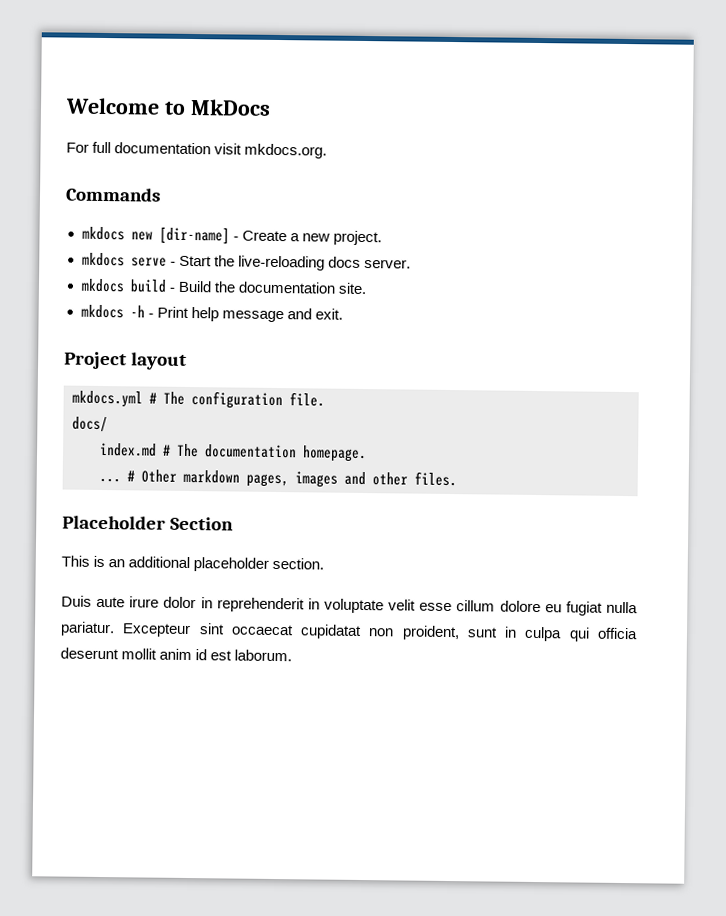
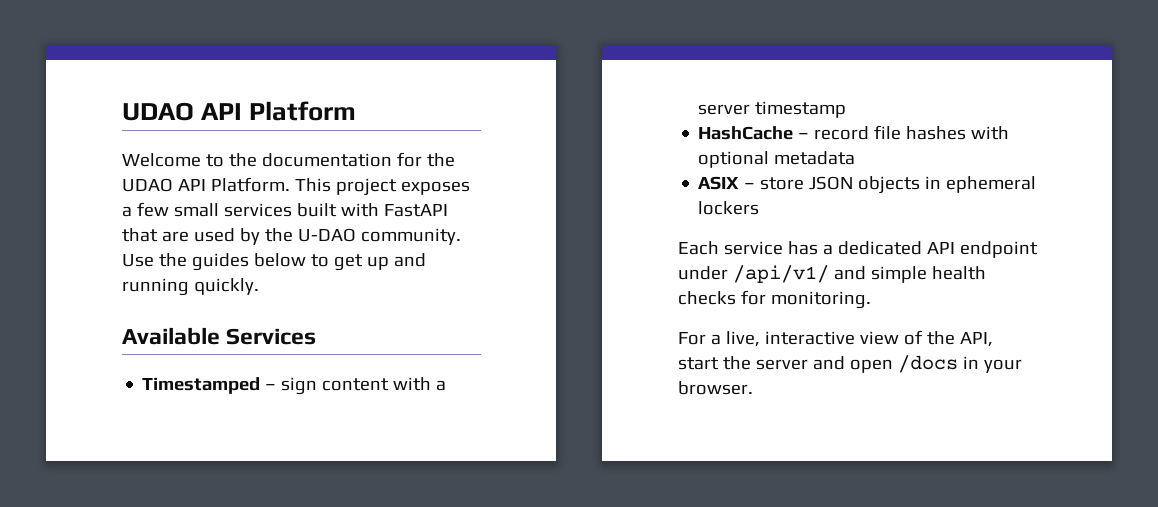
[65,97,271,116] [66,141,328,159] [65,187,161,202] [81,226,382,246] [81,252,411,271] [80,278,367,295] [80,304,343,323] [64,351,188,370] [72,390,325,410] [72,416,108,433] [100,442,367,463] [99,469,457,488] [62,515,235,531] [61,555,325,572] [61,595,639,616] [60,621,638,642] [60,647,293,662] Welcome to MkDocs // For full documentation visit mkdocs.org. // Commands // mkdocs new [dir-name] - Create a new project. // mkdocs serve - Start the live-reloading docs server. // mkdocs build - Build the documentation site. // mkdocs -h - Print help message and exit. // Project layout // mkdocs.yml # The configuration file. // docs/ // index.md # The documentation homepage. // ... # Other markdown pages, images and other files. // Placeholder Section // This is an additional placeholder section. // Duis aute irure dolor in reprehenderit in voluptate velit esse cillum dolore eu fugiat nulla pariatur. Excepteur sint occaecat cupidatat non proident, sunt in culpa qui officia deserunt mollit anim id est laborum. -> [122,101,357,121] [122,152,455,167] [122,177,470,196] [122,202,448,217] [122,228,461,245] [122,253,426,271] [122,278,259,296] [122,327,317,345] [142,377,447,395] [698,101,847,118] [698,125,1010,140] [698,151,856,168] [698,176,1037,194] [698,201,760,215] [678,241,1038,258] [678,265,986,283] [678,290,871,309] [678,330,993,347] [678,355,1022,373] [678,381,753,395] UDAO API Platform // Welcome to the documentation for the UDAO API Platform. This project exposes a few small services built with FastAPI that are used by the U-DAO community. Use the guides below to get up and running quickly. // Available Services // Timestamped – sign content with a server timestamp // HashCache – record file hashes with optional metadata // ASIX – store JSON objects in ephemeral lockers // Each service has a dedicated API endpoint under /api/v1/ and simple health checks for monitoring. // For a live, interactive view of the API, start the server and open /docs in your browser.

